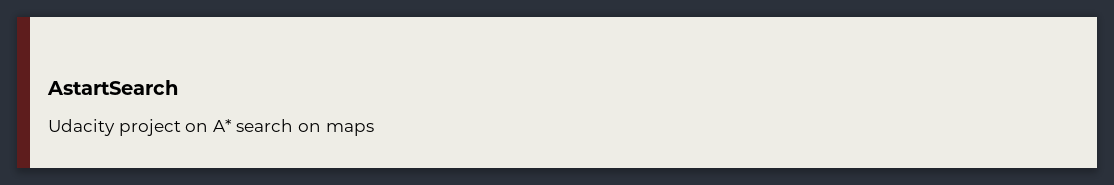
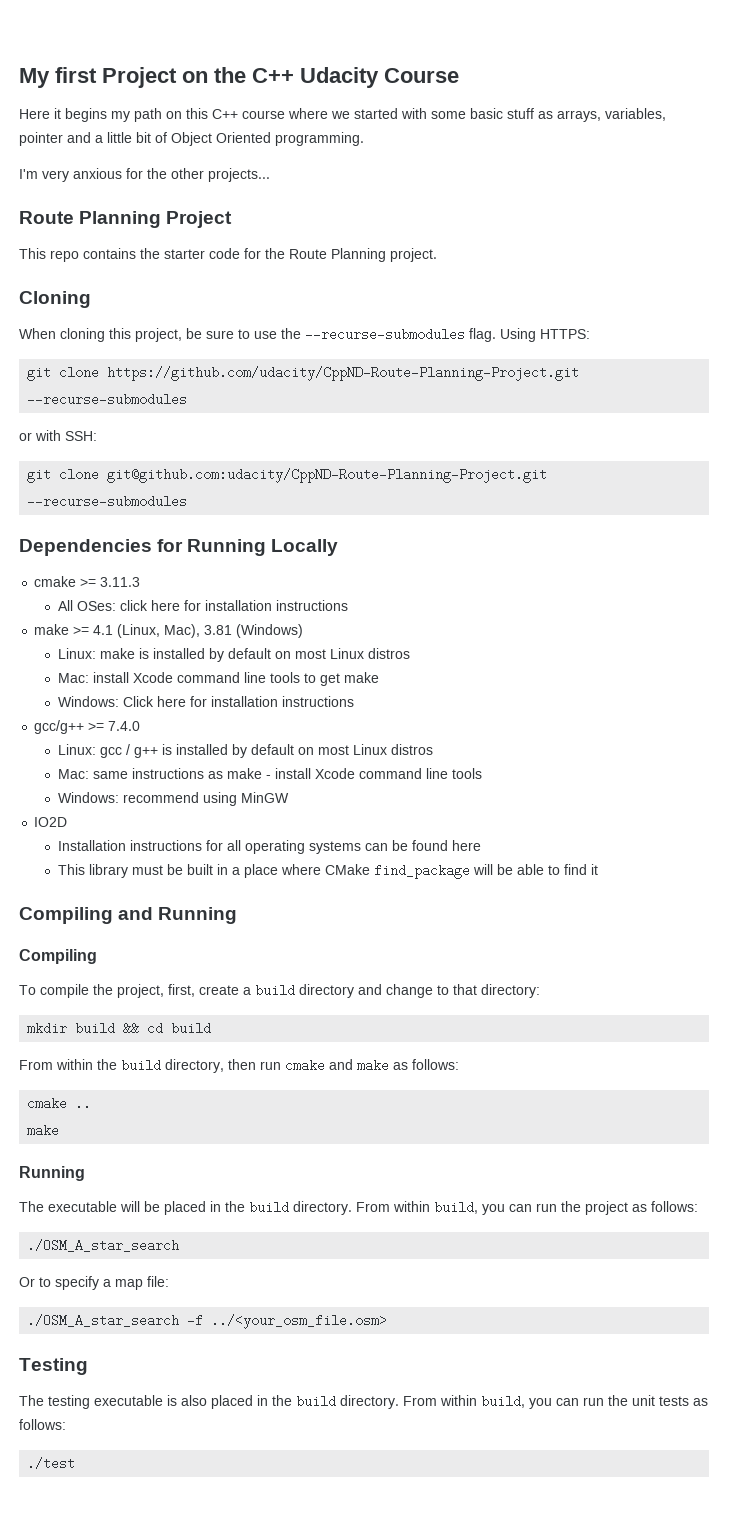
[47,80,178,95] [48,119,374,136] AstartSearch // Udacity project on A* search on maps -> [19,67,459,88] [19,108,666,122] [19,132,364,146] [19,168,270,182] [19,211,233,228] [19,248,437,262] [19,291,91,308] [19,328,590,342] [27,366,580,381] [27,393,188,406] [19,430,97,441] [27,468,548,483] [27,495,188,508] [19,539,339,556] [34,576,141,587] [57,600,348,611] [34,624,304,638] [57,648,410,662] [57,672,379,686] [57,696,354,707] [34,720,141,734] [57,744,433,758] [57,768,482,779] [57,792,289,806] [34,817,68,827] [57,840,481,854] [57,864,598,879] [19,907,238,924] [19,949,97,964] [19,984,540,998] [27,1022,212,1035] [19,1059,459,1073] [27,1097,92,1110] [27,1124,60,1137] [19,1166,85,1181] [19,1201,698,1215] [27,1239,180,1252] [19,1276,169,1290] [27,1314,388,1329] [19,1358,88,1375] [19,1395,708,1409] [19,1419,66,1430] [27,1457,76,1470] My first Project on the C++ Udacity Course // Here it begins my path on this C++ course where we started with some basic stuff as arrays, variables, pointer and a little bit of Object Oriented programming. // I'm very anxious for the other projects... // Route Planning Project // This repo contains the starter code for the Route Planning project. // Cloning // When cloning this project, be sure to use the --recurse-submodules flag. Using HTTPS: // git clone https://github.com/udacity/CppND-Route-Planning-Project.git --recurse-submodules // or with SSH: // git clone git@github.com:udacity/CppND-Route-Planning-Project.git --recurse-submodules // Dependencies for Running Locally // cmake >= 3.11.3 // All OSes: click here for installation instructions // make >= 4.1 (Linux, Mac), 3.81 (Windows) // Linux: make is installed by default on most Linux distros // Mac: install Xcode command line tools to get make // Windows: Click here for installation instructions // gcc/g++ >= 7.4.0 // Linux: gcc / g++ is installed by default on most Linux distros // Mac: same instructions as make - install Xcode command line tools // Windows: recommend using MinGW // IO2D // Installation instructions for all operating systems can be found here // This library must be built in a place where CMake find_package will be able to find it // Compiling and Running // Compiling // To compile the project, first, create a build directory and change to that directory: // mkdir build && cd build // From within the build directory, then run cmake and make as follows: // cmake .. // make // Running // The executable will be placed in the build directory. From within build, you can run the project as follows: // ./OSM_A_star_search // Or to specify a map file: // ./OSM_A_star_search -f ../<your_osm_file.osm> // Testing // The testing executable is also placed in the build directory. From within build, you can run the unit tests as follows: // ./test

